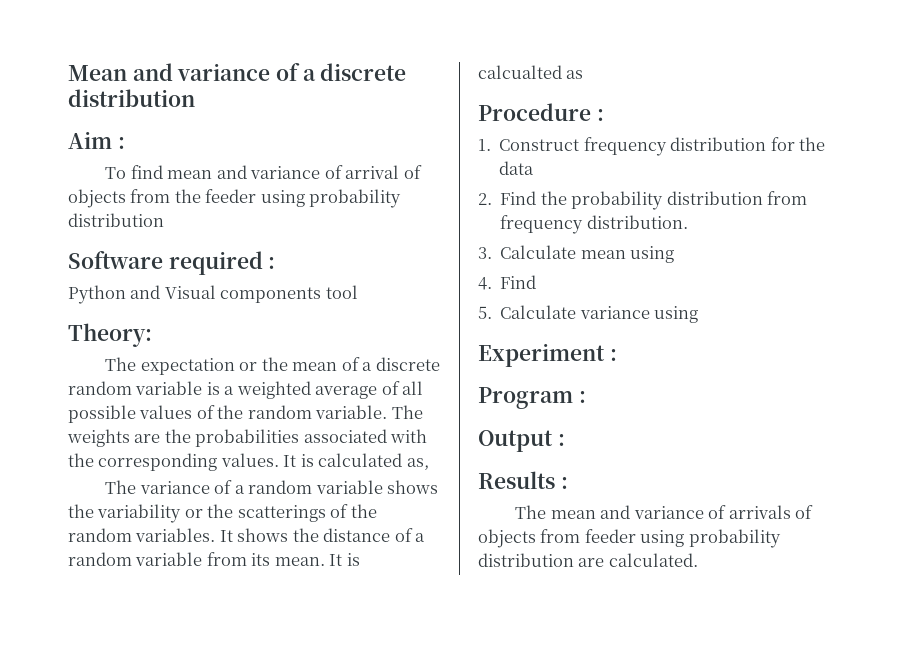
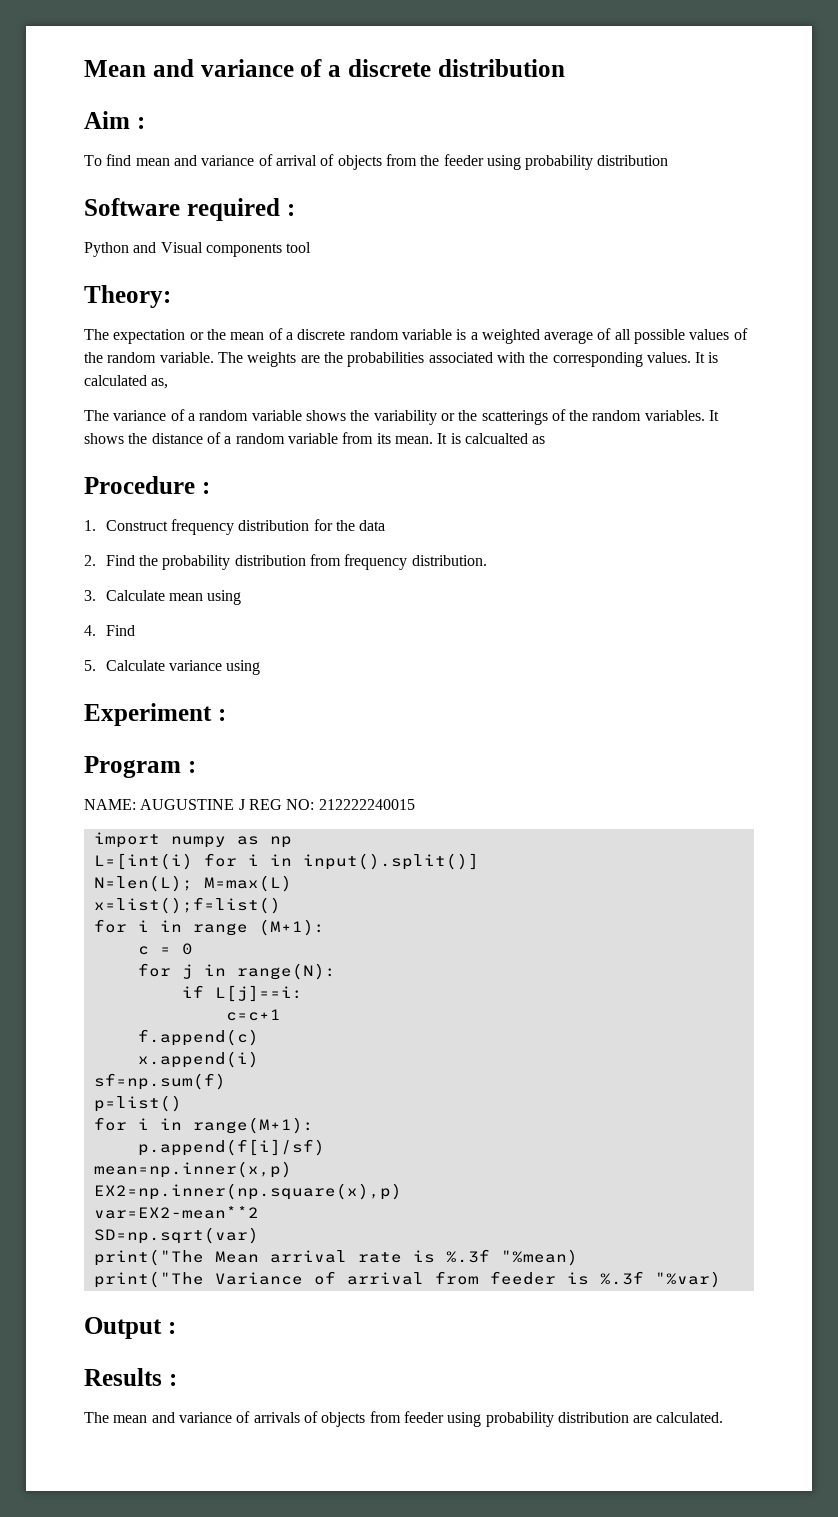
(586, 397) none -> [84,799,415,810] [93,832,292,848] [93,853,479,870] [93,875,292,892] [93,897,281,914] [93,919,325,936] [137,943,193,955] [137,963,336,980] [181,985,303,1002] [225,1009,281,1021] [137,1029,259,1046] [137,1051,259,1068] [93,1073,226,1090] [93,1095,182,1112] [93,1117,314,1134] [137,1139,325,1156] [93,1161,292,1178] [93,1183,402,1200] [93,1206,259,1219] [93,1227,259,1244] [93,1249,578,1266] [93,1271,721,1288] // NAME: AUGUSTINE J REG NO: 212222240015 // import numpy as np // L=[int(i) for i in input().split()] // N=len(L); M=max(L) // x=list();f=list() // for i in range (M+1): // c = 0 // for j in range(N): // if L[j]==i: // c=c+1 // f.append(c) // x.append(i) // sf=np.sum(f) // p=list() // for i in range(M+1): // p.append(f[i]/sf) // mean=np.inner(x,p) // EX2=np.inner(np.square(x),p) // var=EX2-mean**2 // SD=np.sqrt(var) // print("The Mean arrival rate is %.3f "%mean) // print("The Variance of arrival from feeder is %.3f "%var)

